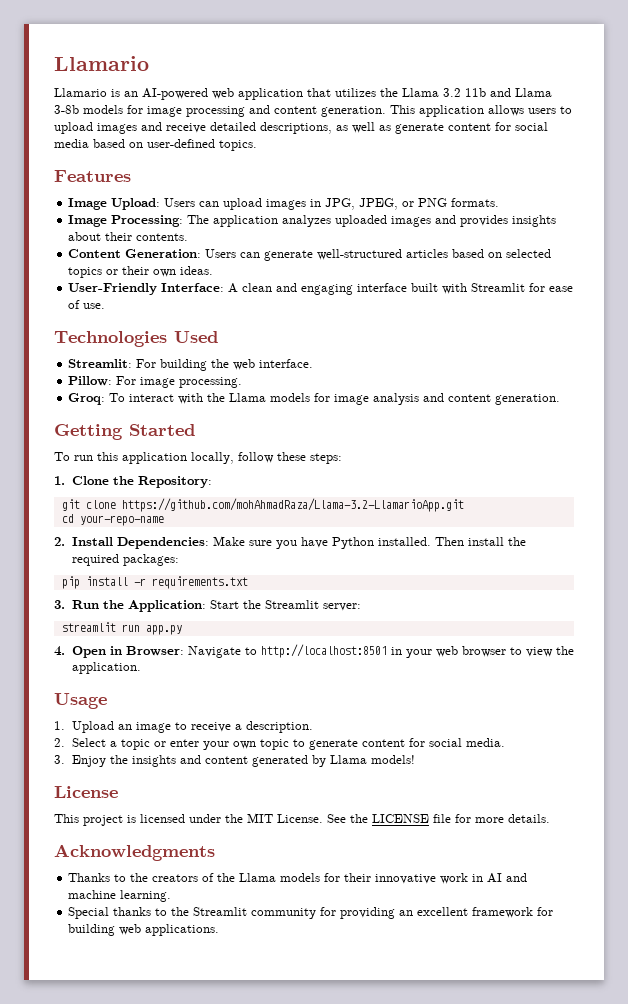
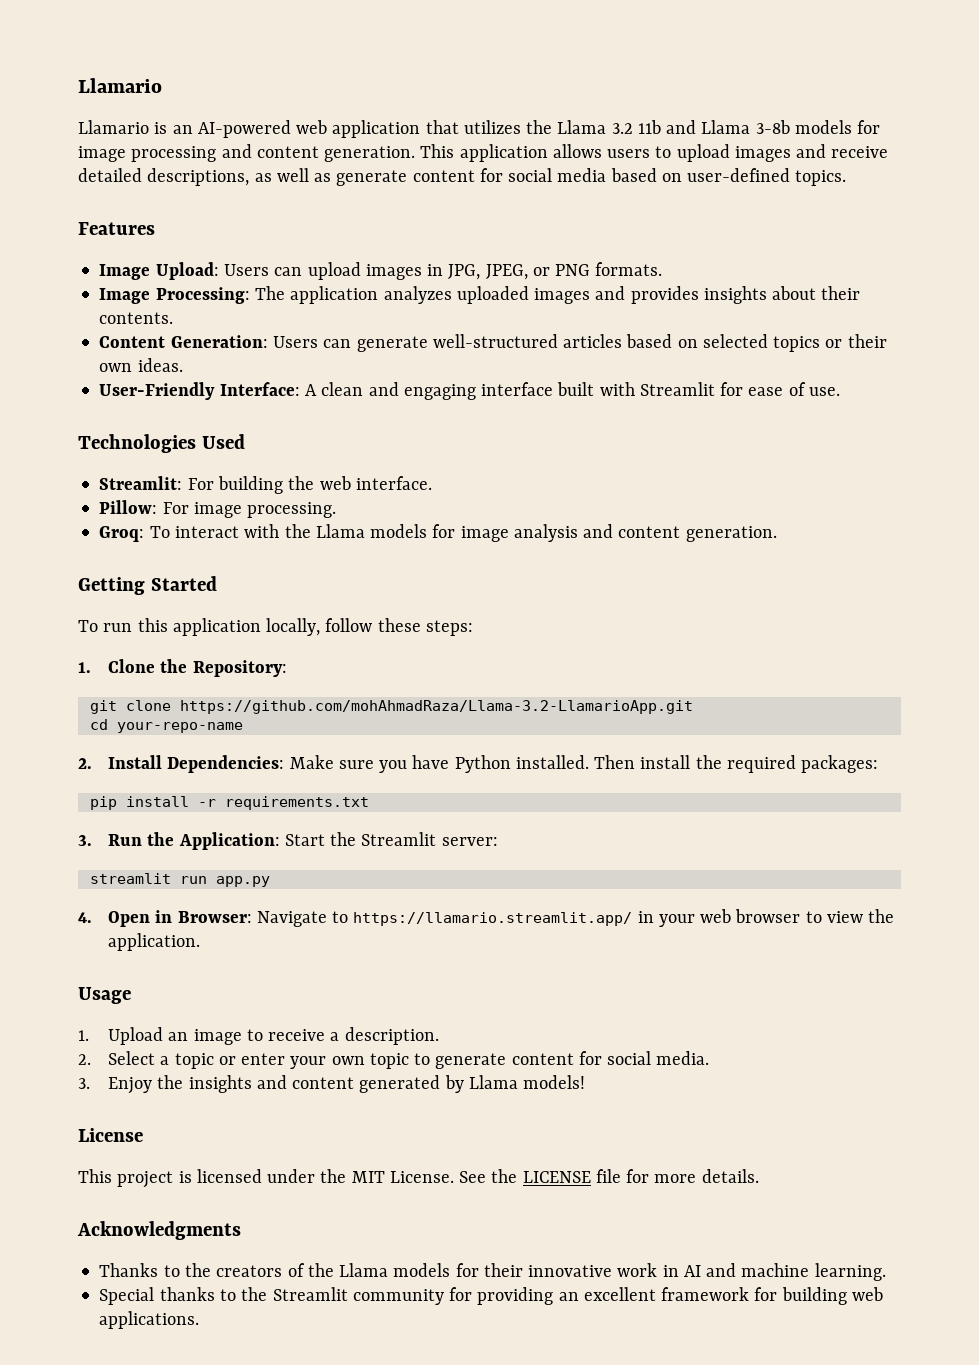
[260,644,387,658] http://localhost:8501 -> [353,912,633,926] https://llamario.streamlit.app/

